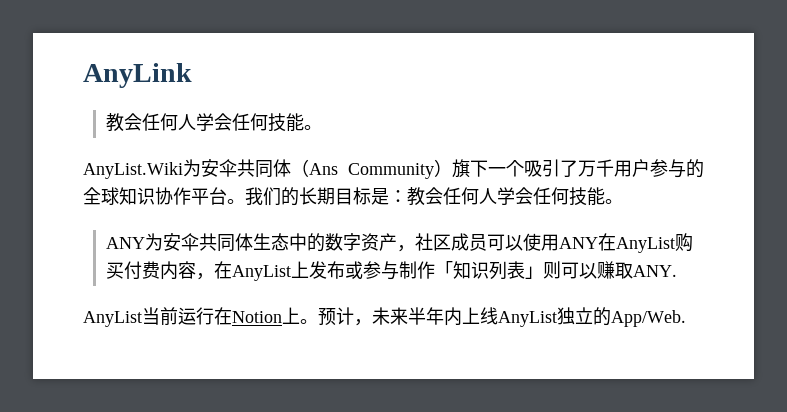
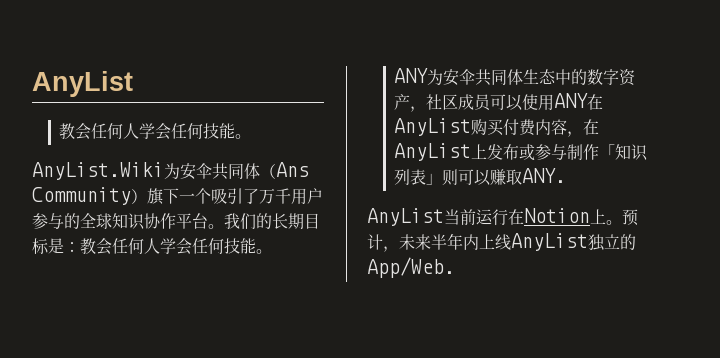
[83,63,192,88] AnyLink -> [32,71,133,97] AnyList

